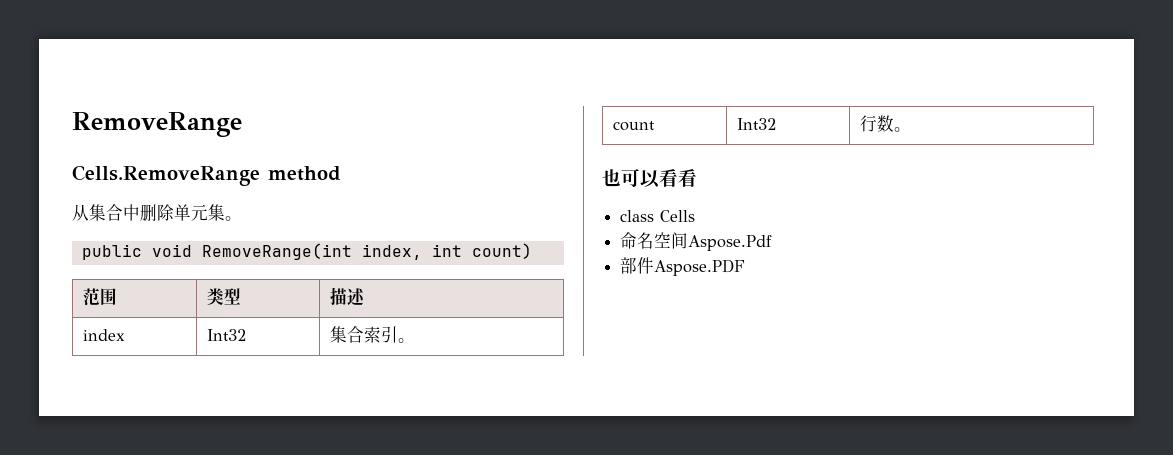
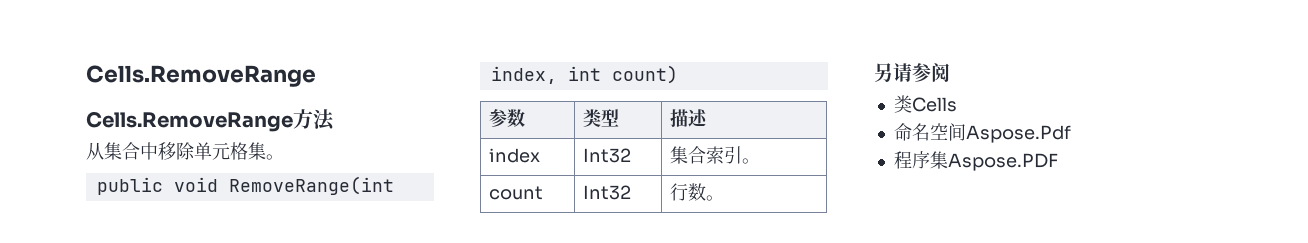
[72,112,242,137] [72,165,341,186] RemoveRange // Cells.RemoveRange method -> [86,65,316,87] [86,109,335,132] Cells.RemoveRange // Cells.RemoveRange方法
[140,204,208,221] 删除单元 -> [158,142,248,160] 移除单元格
[83,288,118,306] 范围 -> [489,109,526,127] 参数
[602,168,697,188] [620,210,655,222] 也可以看看 // class -> [874,63,950,82] [893,95,912,113] 另请参阅 // 类
[620,257,655,274] 部件 -> [893,151,948,169] 程序集

